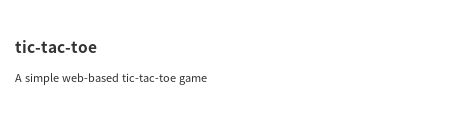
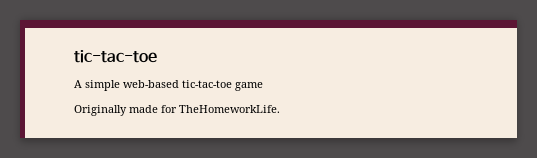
(207, 80) none -> [74,105,280,116] // Originally made for TheHomeworkLife.

